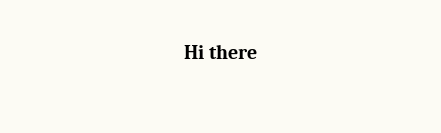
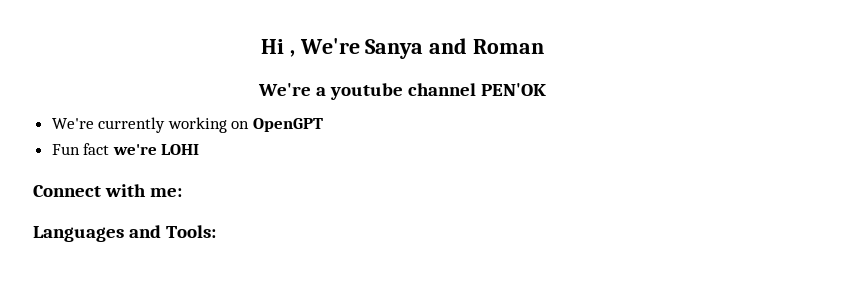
[209,44,258,59] there -> [289,38,545,59] [258,83,546,100] [51,117,324,133] [51,143,200,155] [33,184,182,197] [33,225,216,242] , We're Sanya and Roman // We're a youtube channel PEN'OK // We're currently working on OpenGPT // Fun fact we're LOHI // Connect with me: // Languages and Tools:

